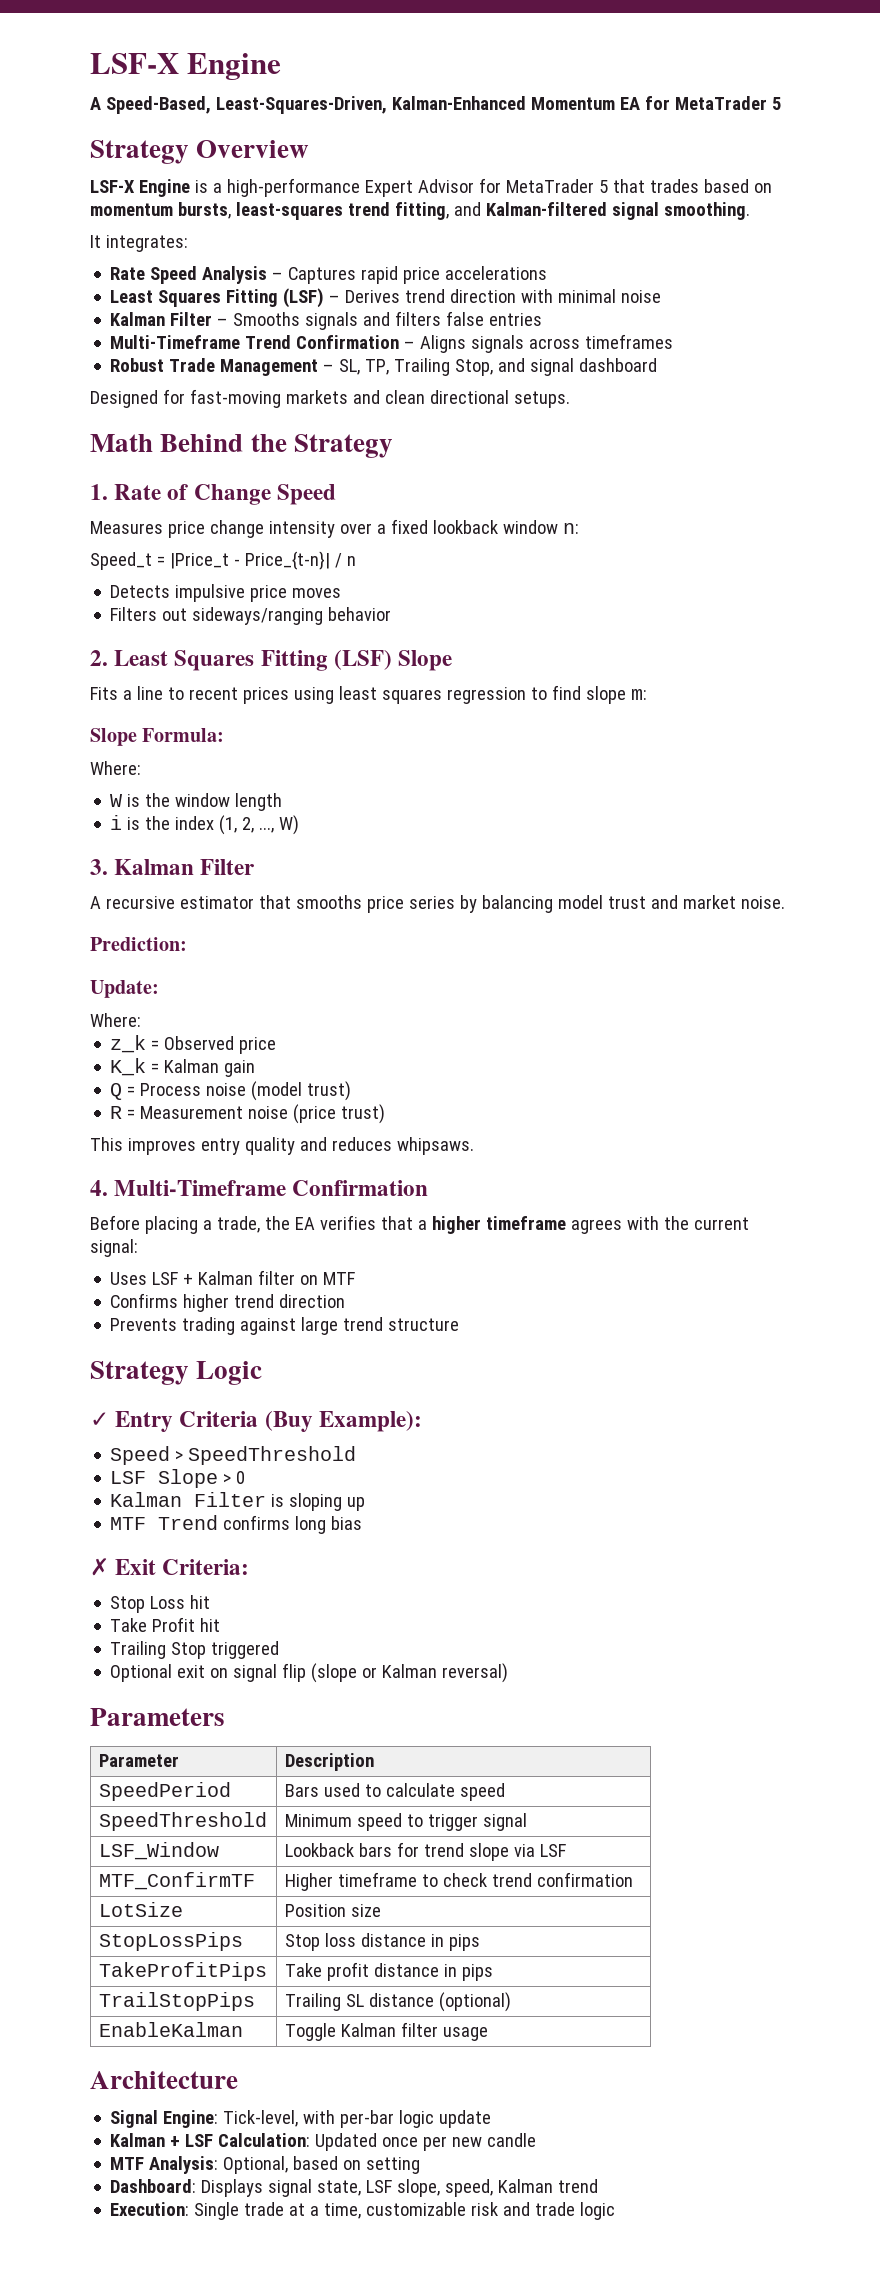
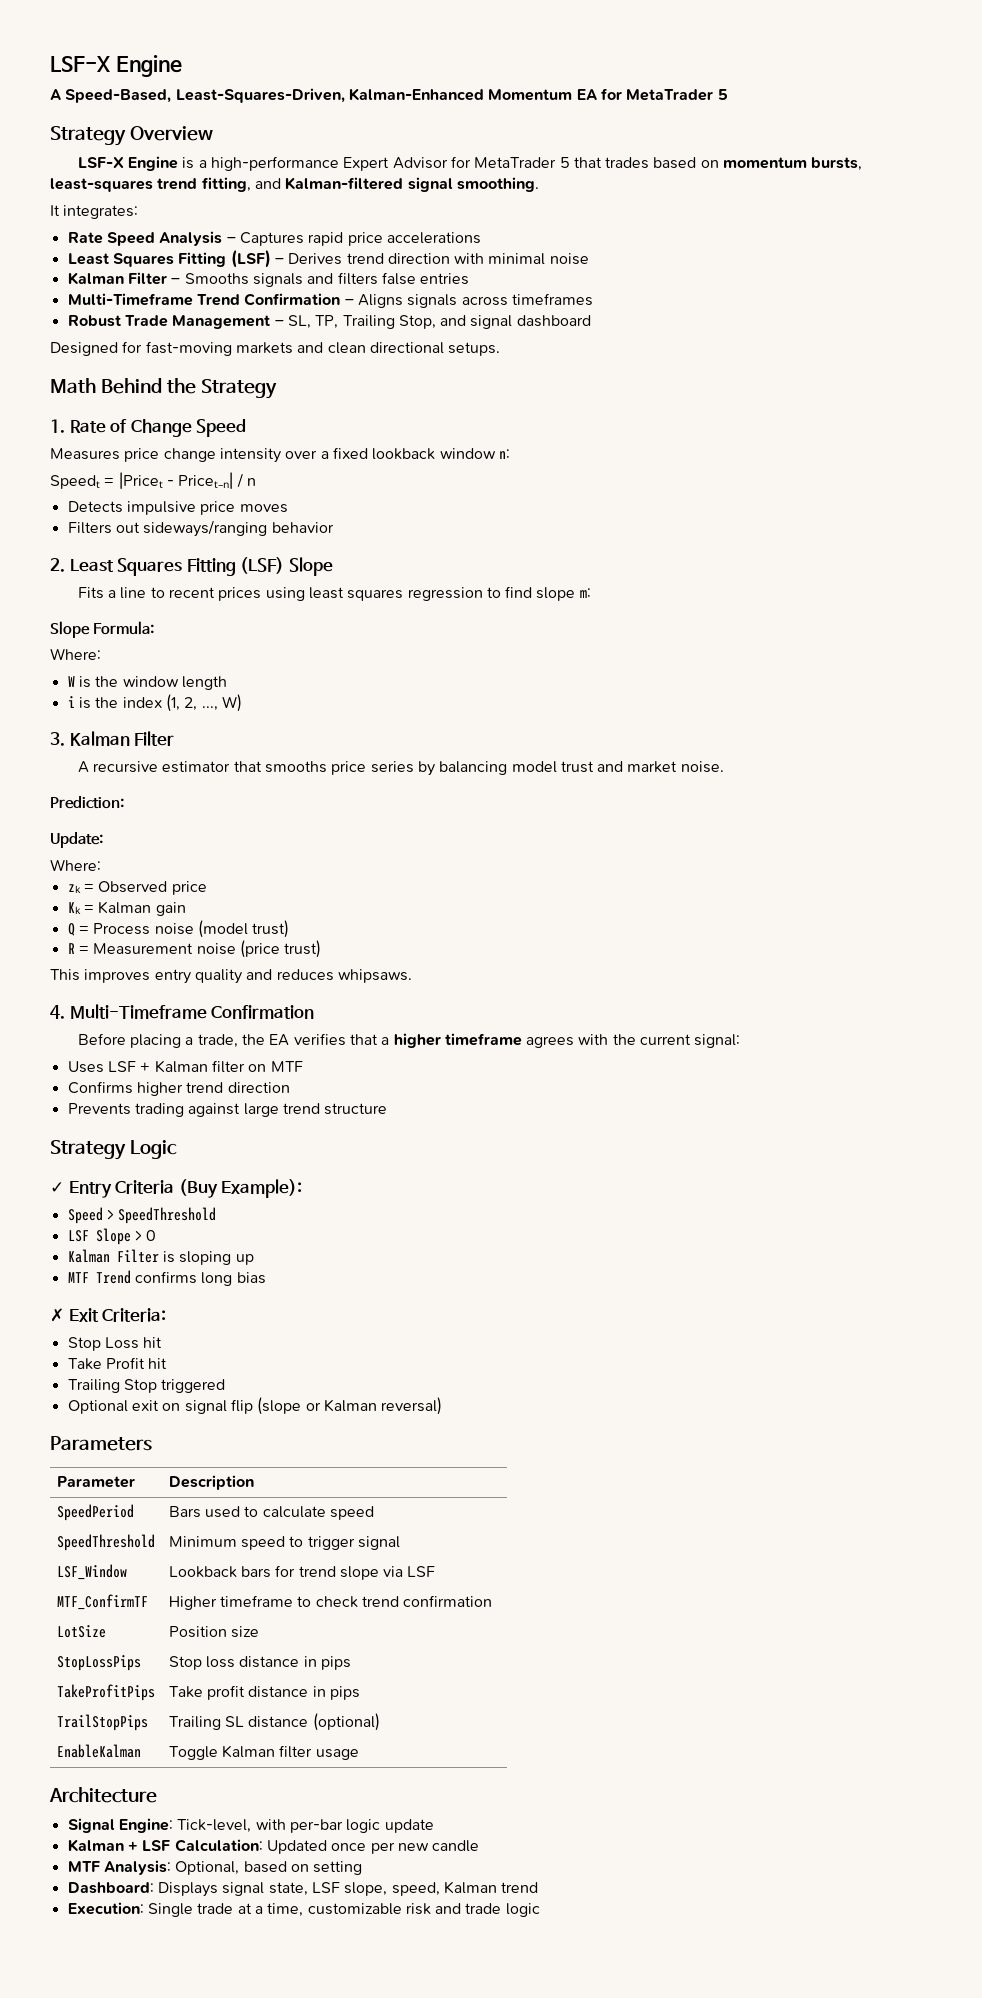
[90,551,330,570] Speed_t = |Price_t - Price_{t-n}| -> [50,472,234,489] Speedₜ = |Priceₜ - Priceₜ₋ₙ|
[110,1035,147,1053] z_k -> [67,884,81,893] zₖ
[110,1058,147,1076] K_k -> [67,902,81,914] Kₖ

